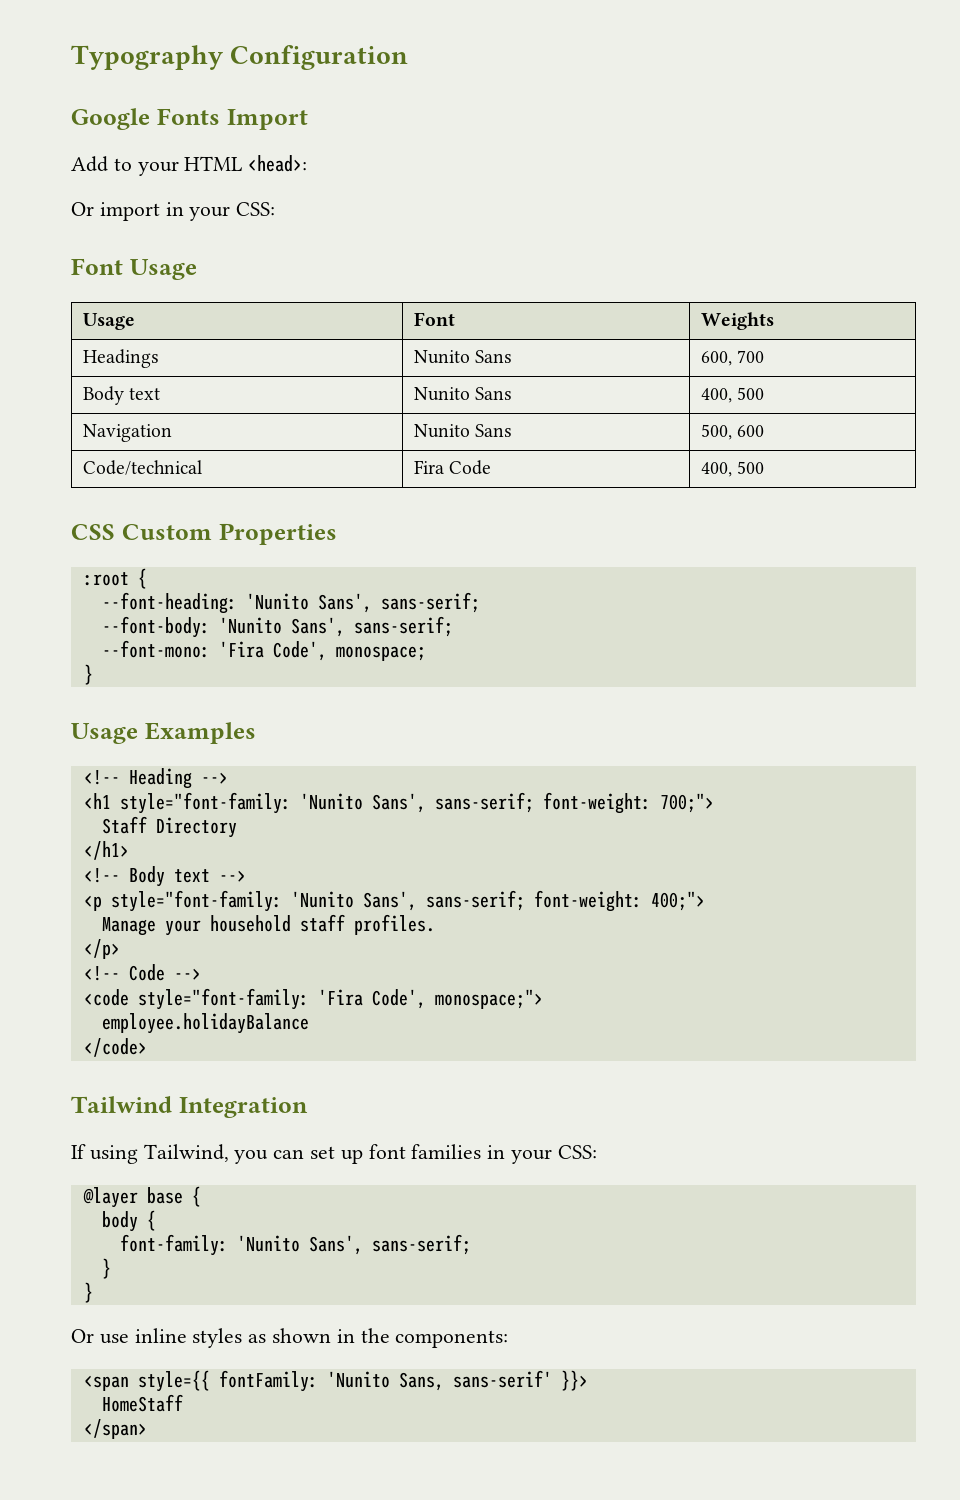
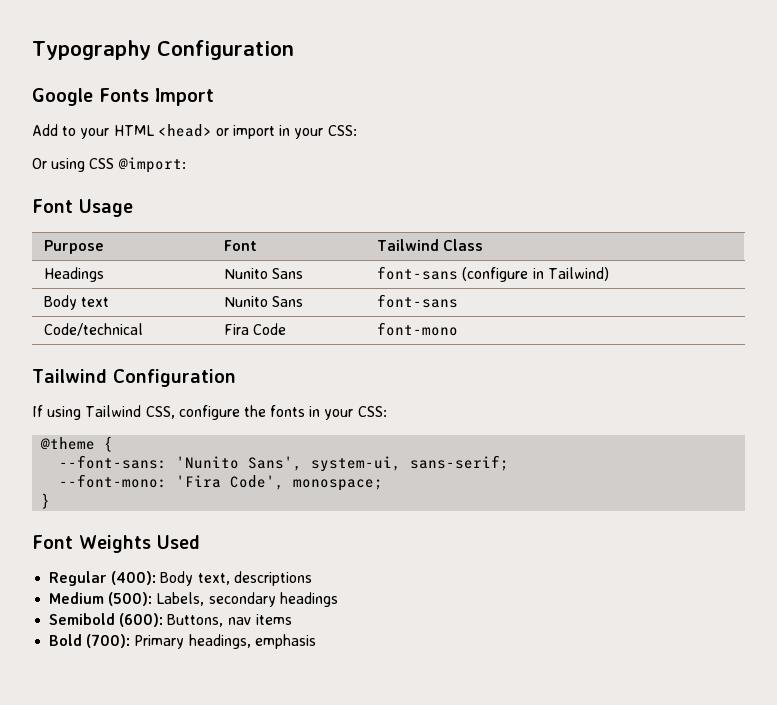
[248,155,308,172] [71,202,94,216] <head>: // Or -> [157,124,229,137] <head> or
(276, 209) none -> [32,157,186,173] // Or using CSS @import:
[83,313,136,330] Usage -> [44,240,105,254] Purpose
[701,312,775,330] Weights -> [377,239,484,251] Tailwind Class
[701,350,765,366] 600, 700 -> [377,266,609,282] font-sans (configure in Tailwind)
[701,387,765,403] [83,424,173,442] [414,424,513,438] [701,424,765,440] [83,460,203,475] [414,460,492,475] [701,461,765,477] [71,523,337,545] [83,568,147,589] [101,592,480,614] [101,616,345,638] 400, 500 // Navigation | Nunito Sans | 500, 600 // Code/technical | Fira Code | 400, 500 // CSS Custom Properties // :root { // --font-heading: 'Nunito Sans', sans-serif; // --font-body: 'Nunito Sans', -> [377,294,459,308] [44,323,144,336] [224,323,287,335] [377,322,459,336] [32,369,236,387] [32,405,387,420] [40,436,114,452] [59,455,402,472] font-sans // Code/technical | Fira Code | font-mono // Tailwind Configuration // If using Tailwind CSS, configure the fonts in your CSS: // @theme { // --font-sans: 'Nunito Sans', system-ui,
[71,722,256,744] [83,768,228,789] [83,792,714,814] [101,816,237,838] [83,841,129,860] [83,866,246,887] [83,890,705,912] [101,914,435,936] [83,939,120,959] [83,964,201,981] [83,988,543,1010] [101,1013,309,1034] [83,1038,147,1057] [71,1096,308,1118] [71,1144,597,1164] [82,1186,201,1208] [101,1210,156,1232] [119,1234,471,1256] [101,1258,111,1279] [83,1282,93,1303] [71,1328,509,1348] [83,1370,588,1392] [101,1394,183,1412] [83,1419,147,1439] Usage Examples // <!-- Heading --> // <h1 style="font-family: 'Nunito Sans', sans-serif; font-weight: 700;"> // Staff Directory // </h1> // <!-- Body text --> // <p style="font-family: 'Nunito Sans', sans-serif; font-weight: 400;"> // Manage your household staff profiles. // </p> // <!-- Code --> // <code style="font-family: 'Fira Code', monospace;"> // employee.holidayBalance // </code> // Tailwind Integration // If using Tailwind, you can set up font families in your CSS: // @layer base { // body { // font-family: 'Nunito Sans', sans-serif; // } // } // Or use inline styles as shown in the components: // <span style={{ fontFamily: 'Nunito Sans, sans-serif' }}> // HomeStaff // </span> -> [32,535,200,553] [49,571,312,586] [49,592,338,607] [49,613,292,627] [49,634,316,649] Font Weights Used // Regular (400): Body text, descriptions // Medium (500): Labels, secondary headings // Semibold (600): Buttons, nav items // Bold (700): Primary headings, emphasis

